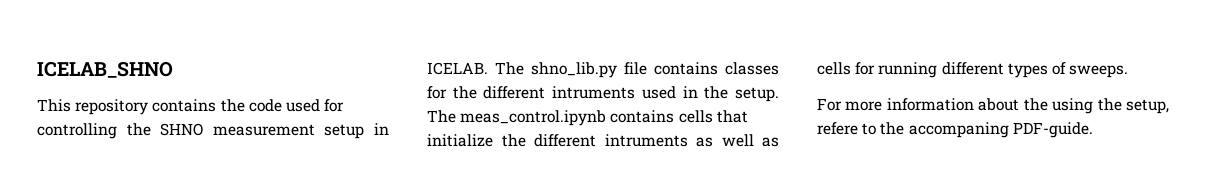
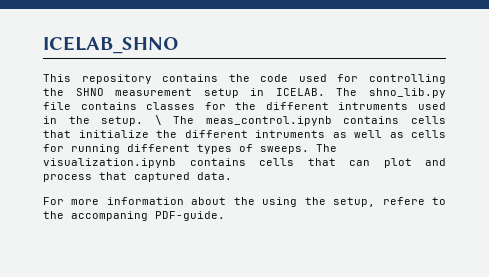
(779, 94) none -> [154,115,162,125] \
(1129, 71) none -> [316,144,337,152] [43,158,446,168] [43,172,232,182] The visualization.ipynb contains cells that can plot and process that captured data.

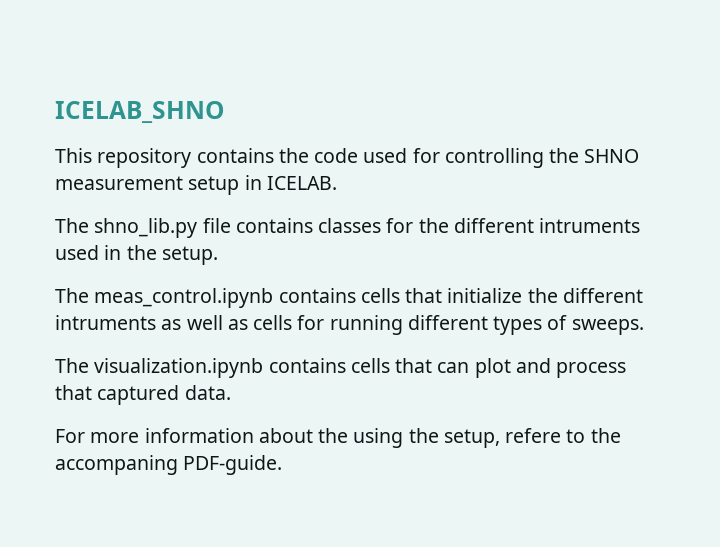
(325, 92) none -> (337, 183) //
[154,115,162,125] \ -> (218, 255) //
(309, 150) none -> (644, 327) //

